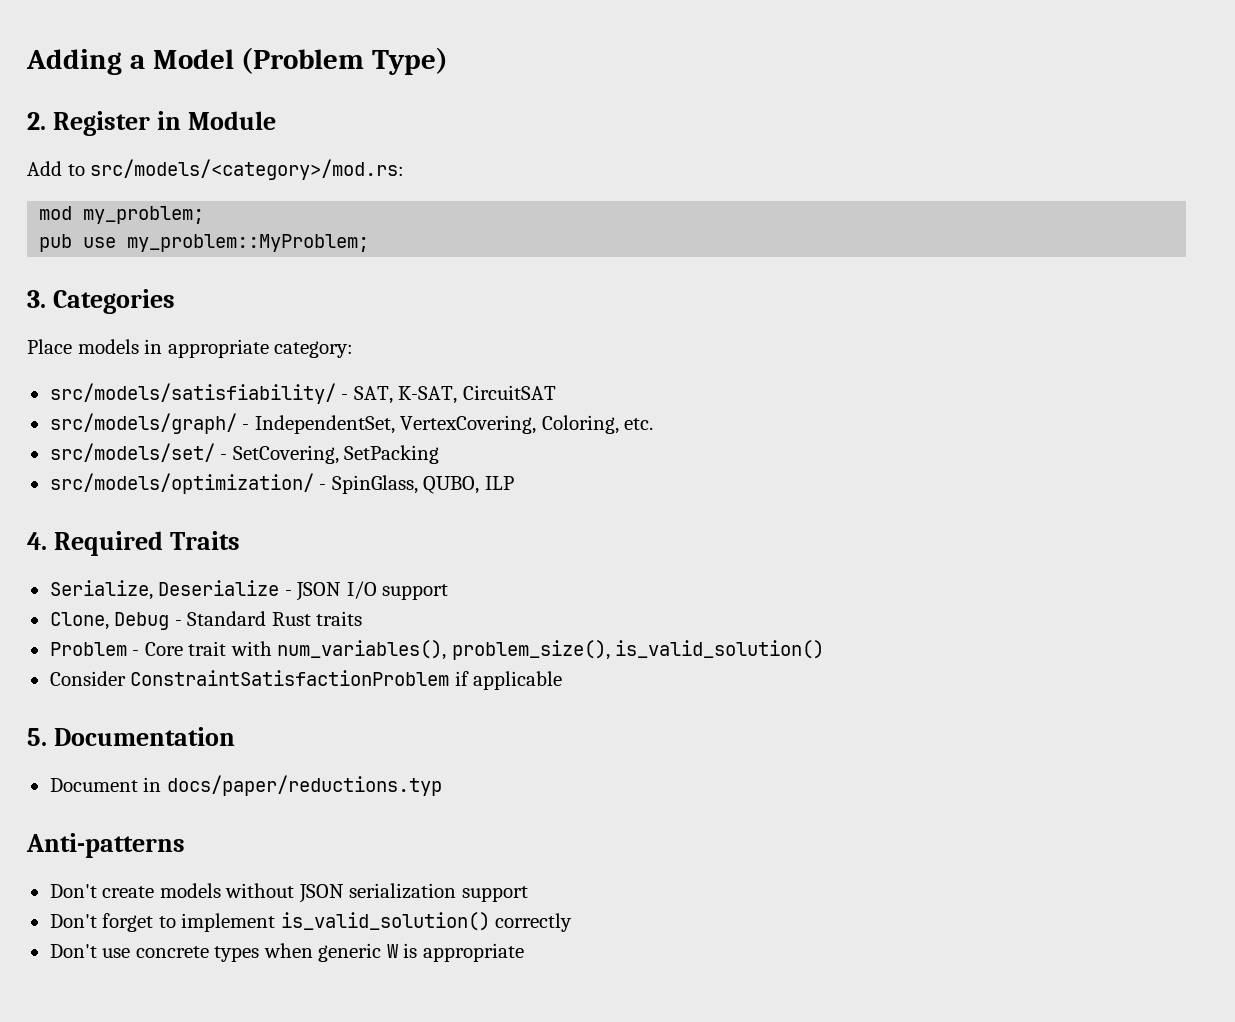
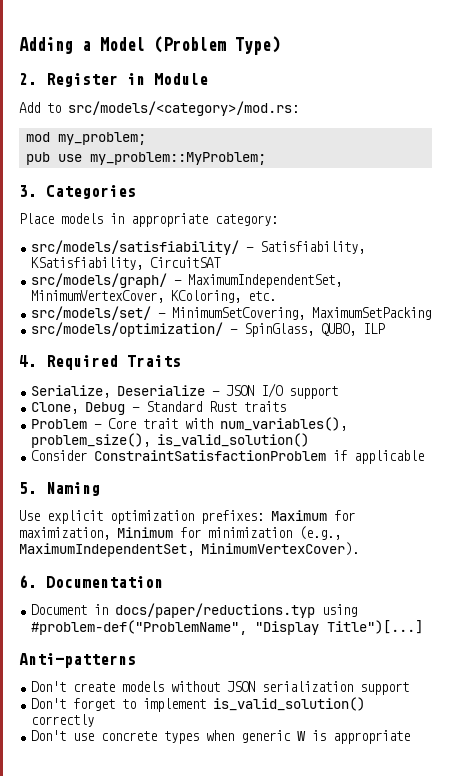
[353,386,458,404] SAT, K-SAT, -> [260,241,366,254] [31,257,144,270] Satisfiability, KSatisfiability,
[254,415,619,434] IndependentSet, VertexCovering, Coloring, -> [188,274,343,288] [31,290,242,303] MaximumIndependentSet, MinimumVertexCover, KColoring,
[232,445,440,464] SetCovering, SetPacking -> [172,307,432,320] MinimumSetCovering, MaximumSetPacking
(47, 737) none -> [46,482,100,496] [19,510,355,524] [19,526,341,540] [19,542,359,557] [19,575,37,588] Naming // Use explicit optimization prefixes: Maximum for maximization, Minimum for minimization (e.g., MaximumIndependentSet, MinimumVertexCover). // 6.
(442, 785) none -> [322,604,358,617] [31,620,424,635] using #problem-def("ProblemName", "Display Title")[...]

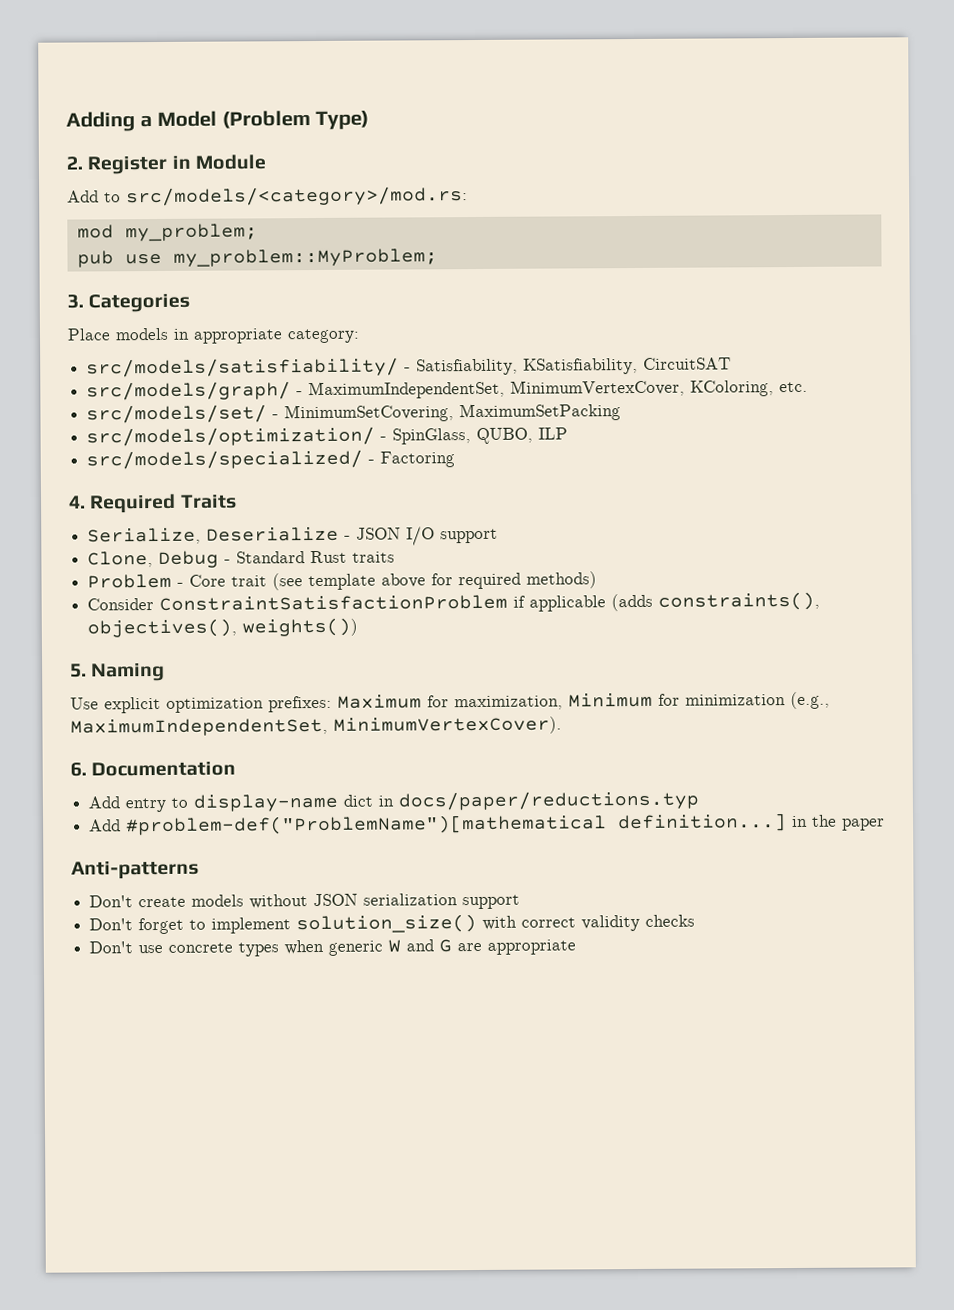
(386, 328) none -> [86,449,456,470] // src/models/specialized/ - Factoring
[185,417,348,431] [31,433,310,448] with num_variables(), problem_size(), is_valid_solution() -> [272,571,598,591] (see template above for required methods)
(425, 457) none -> [611,591,821,612] [87,617,359,638] (adds constraints(), objectives(), weights())
[31,603,358,618] [31,620,424,635] Document in docs/paper/reductions.typ using #problem-def("ProblemName", "Display Title")[...] -> [88,790,700,813] [89,813,886,836] Add entry to display-name dict in docs/paper/reductions.typ // Add #problem-def("ProblemName")[mathematical definition...] in the paper
[213,697,366,711] [31,714,95,727] is_valid_solution() correctly -> [296,914,696,934] solution_size() with correct validity checks
[312,730,327,741] is -> [406,939,483,953] and G are

